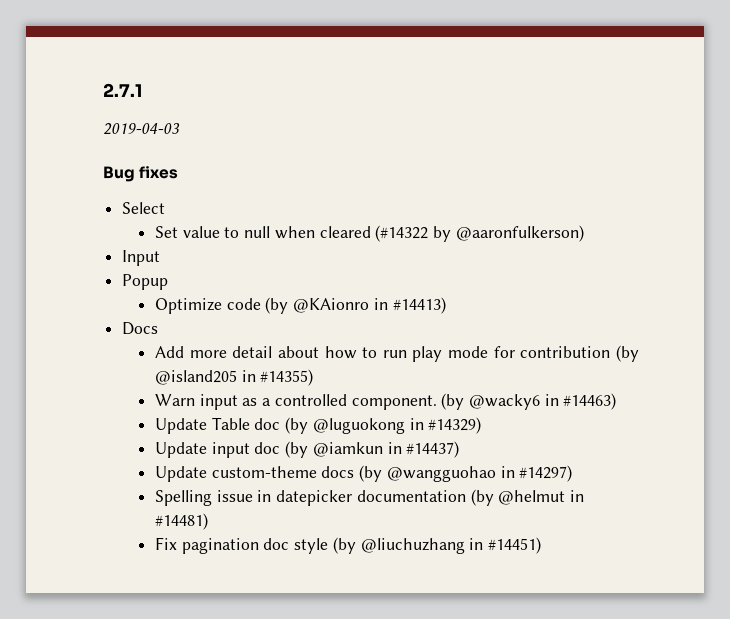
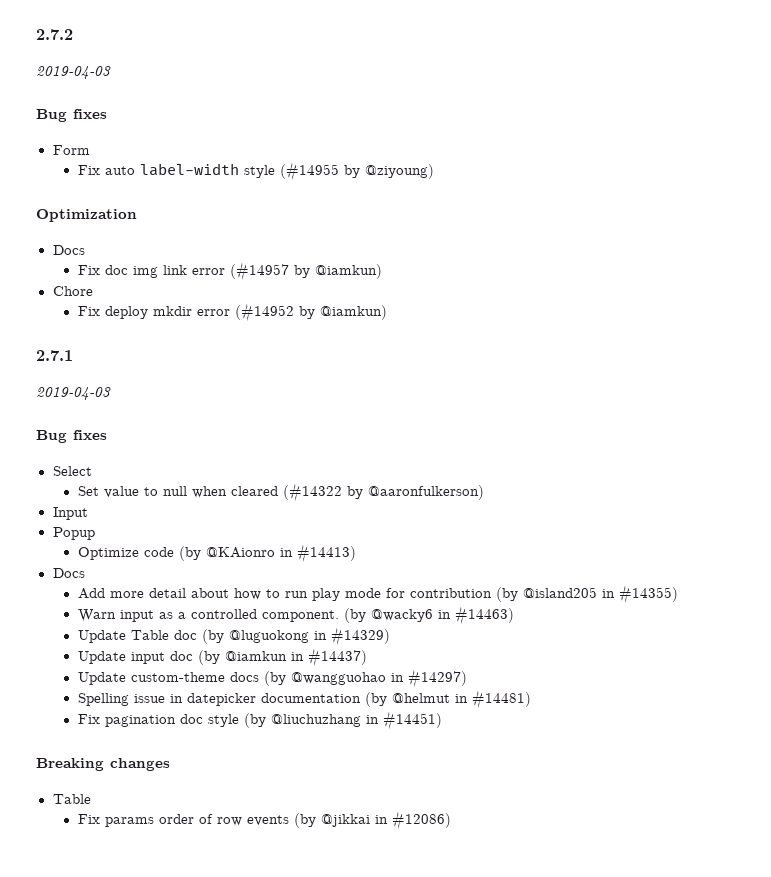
(103, 90) none -> [36,29,73,40] [36,66,111,79] [36,109,107,122] [52,145,90,155] [77,162,434,181] [36,209,137,222] [52,245,85,255] [77,262,382,281] [52,286,93,296] [77,303,387,322] 2.7.2 // 2019-04-03 // Bug fixes // Form // Fix auto label-width style (#14955 by @ziyoung) // Optimization // Docs // Fix doc img link error (#14957 by @iamkun) // Chore // Fix deploy mkdir error (#14952 by @iamkun) //
(542, 545) none -> [36,758,170,771] [52,794,91,804] [77,811,451,830] // Breaking changes // Table // Fix params order of row events (by @jikkai in #12086)

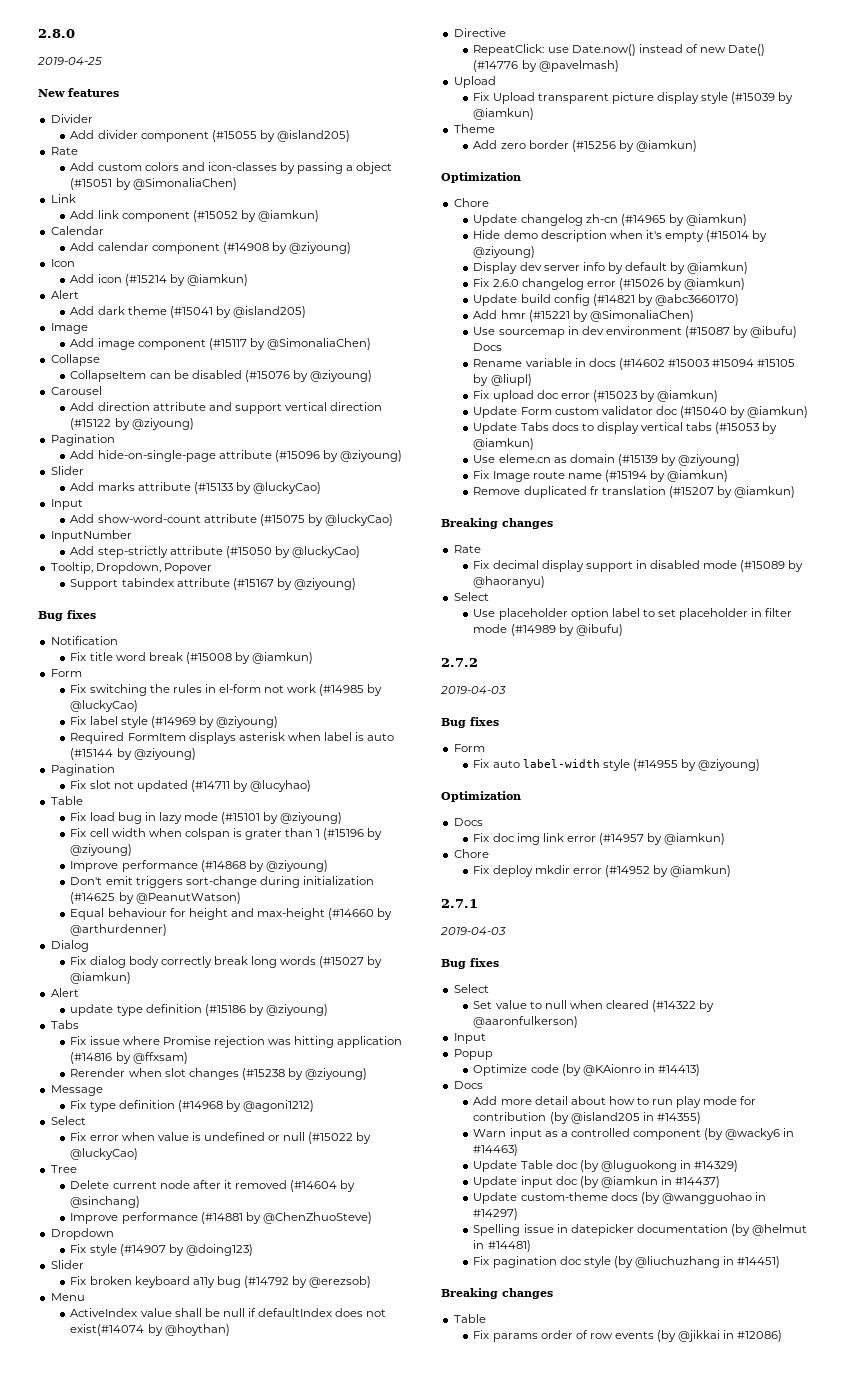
(36, 34) none -> [38,29,75,38] [37,57,102,65] [38,88,119,97] [50,114,93,123] [70,130,350,142] [50,147,78,155] [70,162,393,174] [70,178,237,190] [50,194,76,203] [70,210,319,222] [50,226,104,235] [70,242,351,254] [50,259,75,267] [70,274,248,286] [50,290,79,299] [70,306,306,318] [50,323,88,334] [70,338,371,350] [50,354,100,366] [70,370,373,382] [50,386,102,395] [70,402,383,414] [70,418,194,430] [50,434,115,446] [70,450,402,462] [50,466,84,475] [70,482,321,494] [50,499,83,510] [70,514,393,526] [50,530,132,542] [70,546,360,558] [50,562,212,574] [70,578,356,590] [38,610,96,621] [50,636,118,645] [70,652,314,664] [50,669,82,677] [70,684,383,696] [70,700,139,712] [70,716,278,728] [70,732,395,744] [70,748,196,760] [50,764,115,776] [70,780,312,792] [50,796,83,805] [70,812,343,824] [70,828,383,840] [70,844,133,856] [70,860,328,872] [70,876,374,888] [70,892,241,904] [70,908,393,920] [70,924,168,936] [50,940,89,952] [70,956,383,968] [70,972,132,984] [50,988,79,997] [70,1004,328,1016] [50,1020,79,1029] [70,1036,403,1048] [70,1052,188,1064] [70,1068,368,1080] [50,1085,103,1096] [70,1100,314,1112] [50,1116,86,1125] [70,1132,372,1144] [70,1148,139,1160] [50,1165,77,1173] [70,1180,356,1192] [70,1196,141,1208] [70,1212,372,1224] [50,1228,114,1240] [70,1244,253,1256] [50,1260,84,1269] [70,1276,372,1288] [50,1293,85,1301] [70,1308,387,1317] [70,1324,230,1336] [453,28,506,37] [473,44,766,56] [473,60,619,72] [453,76,496,88] [473,92,794,104] [473,108,535,120] [453,124,495,133] [473,140,697,152] [441,172,521,183] [453,198,489,207] [473,214,747,226] [473,230,768,242] [473,246,536,258] [473,262,749,274] [473,278,746,290] [473,294,739,306] [473,310,694,322] [473,326,798,338] [473,343,503,351] [473,358,796,370] [473,374,532,386] [473,390,719,402] [473,406,809,418] [473,422,778,434] [473,438,535,450] [473,454,741,466] [473,470,729,482] [473,486,796,498] [441,518,553,529] [453,545,481,553] [473,560,804,572] [473,576,546,588] [453,592,489,601] [473,608,793,620] [473,624,623,636] 2.8.0 // 2019-04-25 // New features // Divider // Add divider component (#15055 by @island205) // Rate // Add custom colors and icon-classes by passing a object (#15051 by @SimonaliaChen) // Link // Add link component (#15052 by @iamkun) // Calendar // Add calendar component (#14908 by @ziyoung) // Icon // Add icon (#15214 by @iamkun) // Alert // Add dark theme (#15041 by @island205) // Image // Add image component (#15117 by @SimonaliaChen) // Collapse // CollapseItem can be disabled (#15076 by @ziyoung) // Carousel // Add direction attribute and support vertical direction (#15122 by @ziyoung) // Pagination // Add hide-on-single-page attribute (#15096 by @ziyoung) // Slider // Add marks attribute (#15133 by @luckyCao) // Input // Add show-word-count attribute (#15075 by @luckyCao) // InputNumber // Add step-strictly attribute (#15050 by @luckyCao) // Tooltip, Dropdown, Popover // Support tabindex attribute (#15167 by @ziyoung) // Bug fixes // Notification // Fix title word break (#15008 by @iamkun) // Form // Fix switching the rules in el-form not work (#14985 by @luckyCao) // Fix label style (#14969 by @ziyoung) // Required FormItem displays asterisk when label is auto (#15144 by @ziyoung) // Pagination // Fix slot not updated (#14711 by @lucyhao) // Table // Fix load bug in lazy mode (#15101 by @ziyoung) // Fix cell width when colspan is grater than 1 (#15196 by @ziyoung) // Improve performance (#14868 by @ziyoung) // Don't emit triggers sort-change during initialization (#14625 by @PeanutWatson) // Equal behaviour for height and max-height (#14660 by @arthurdenner) // Dialog // Fix dialog body correctly break long words (#15027 by @iamkun) // Alert // update type definition (#15186 by @ziyoung) // Tabs // Fix issue where Promise rejection was hitting application (#14816 by @ffxsam) // Rerender when slot changes (#15238 by @ziyoung) // Message // Fix type definition (#14968 by @agoni1212) // Select // Fix error when value is undefined or null (#15022 by @luckyCao) // Tree // Delete current node after it removed (#14604 by @sinchang) // Improve performance (#14881 by @ChenZhuoSteve) // Dropdown // Fix style (#14907 by @doing123) // Slider // Fix broken keyboard a11y bug (#14792 by @erezsob) // Menu // ActiveIndex value shall be null if defaultIndex does not exist(#14074 by @hoythan) // Directive // RepeatClick: use Date.now() instead of new Date() (#14776 by @pavelmash) // Upload // Fix Upload transparent picture display style (#15039 by @iamkun) // Theme // Add zero border (#15256 by @iamkun) // Optimization // Chore // Update changelog zh-cn (#14965 by @iamkun) // Hide demo description when it's empty (#15014 by @ziyoung) // Display dev server info by default by @iamkun) // Fix 2.6.0 changelog error (#15026 by @iamkun) // Update build config (#14821 by @abc3660170) // Add hmr (#15221 by @SimonaliaChen) // Use sourcemap in dev environment (#15087 by @ibufu) Docs // Rename variable in docs (#14602 #15003 #15094 #15105 by @liupl) // Fix upload doc error (#15023 by @iamkun) // Update Form custom validator doc (#15040 by @iamkun) // Update Tabs docs to display vertical tabs (#15053 by @iamkun) // Use eleme.cn as domain (#15139 by @ziyoung) // Fix Image route name (#15194 by @iamkun) // Remove duplicated fr translation (#15207 by @iamkun) // Breaking changes // Rate // Fix decimal display support in disabled mode (#15089 by @haoranyu) // Select // Use placeholder option label to set placeholder in filter mode (#14989 by @ibufu) //
[261,610,339,622] component. -> [632,1129,701,1140] component

